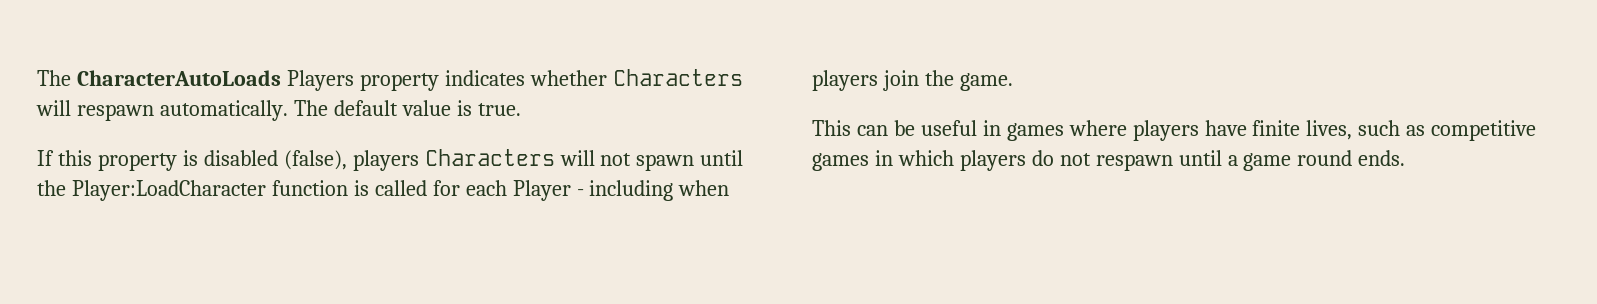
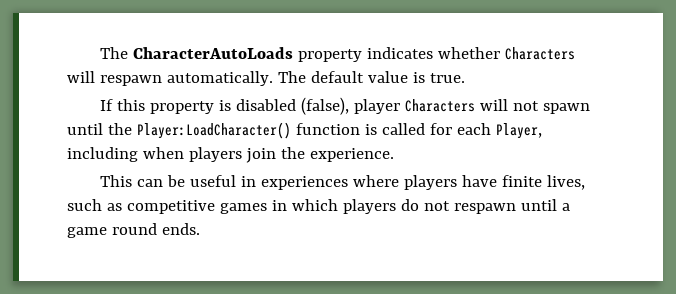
[286,70,354,91] Players -> (294, 53) none
[352,150,419,171] players -> [354,99,401,114] player
[71,180,266,201] Player:LoadCharacter -> [136,122,291,139] Player:LoadCharacter()
[512,180,584,201] Player - -> [495,123,542,139] Player,
[959,73,1013,91] game. -> [309,148,394,162] experience.
[1006,123,1064,141] games -> [261,176,349,190] experiences

